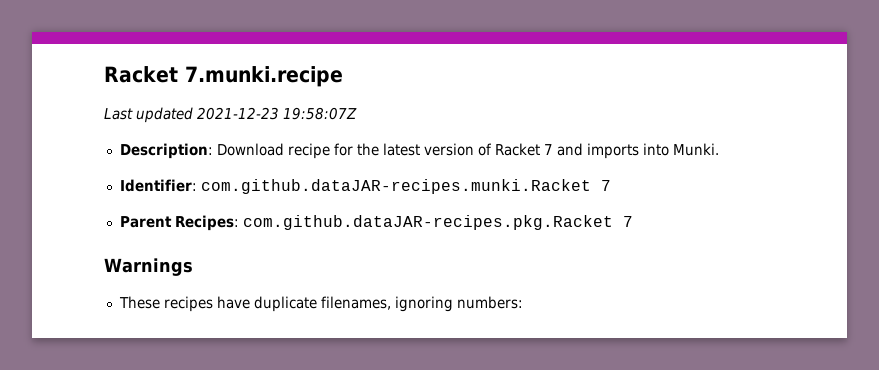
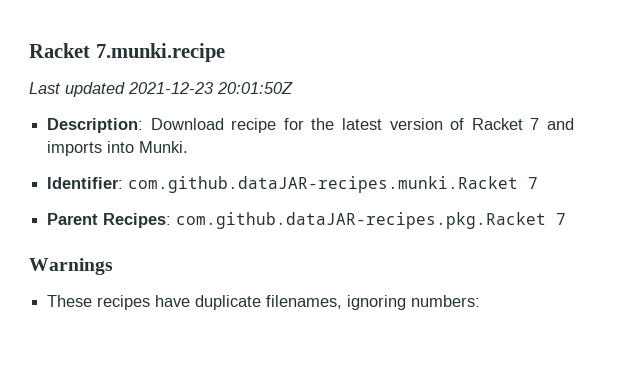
[283,107,357,120] 19:58:07Z -> [217,82,293,94] 20:01:50Z

